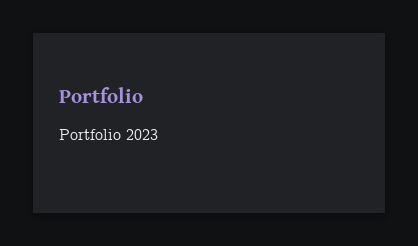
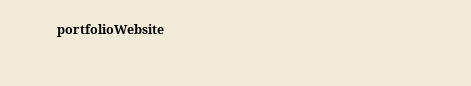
[59,87,143,103] [59,129,158,140] Portfolio // Portfolio 2023 -> [57,24,164,37] portfolioWebsite

